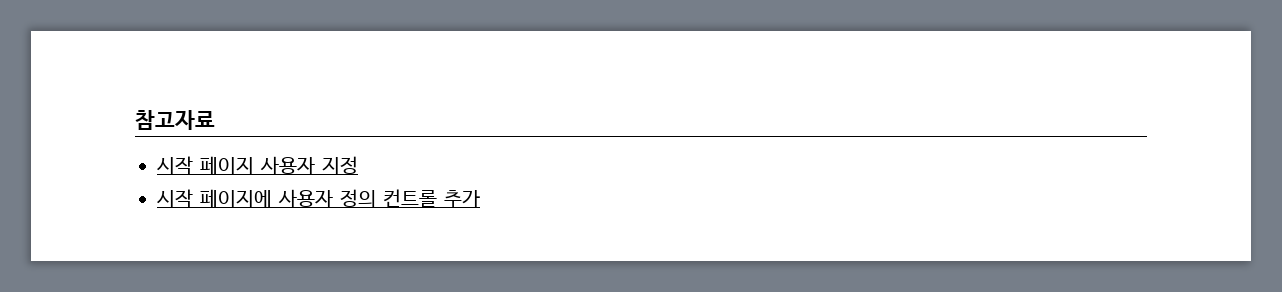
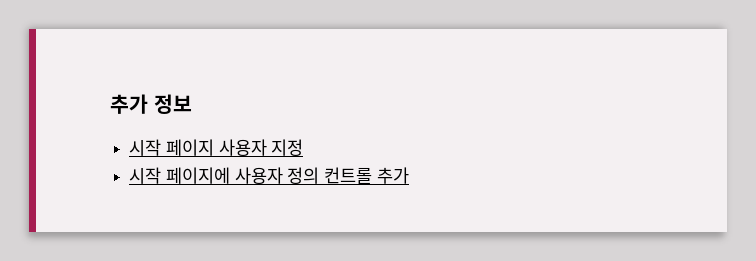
[135,110,215,130] 참고자료 -> [110,94,192,114] 추가 정보

